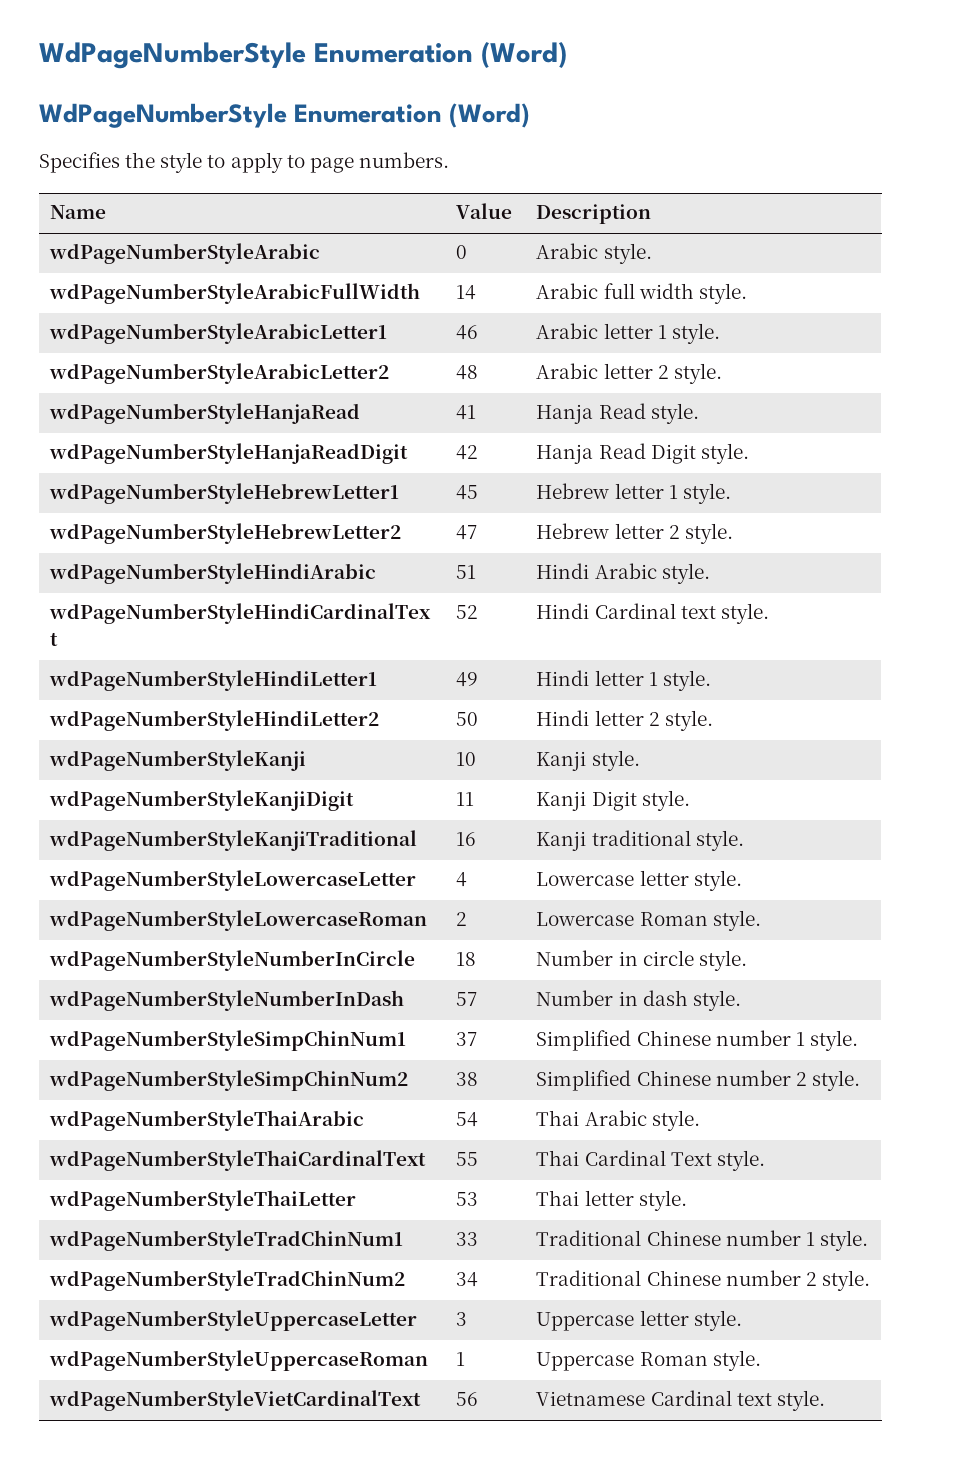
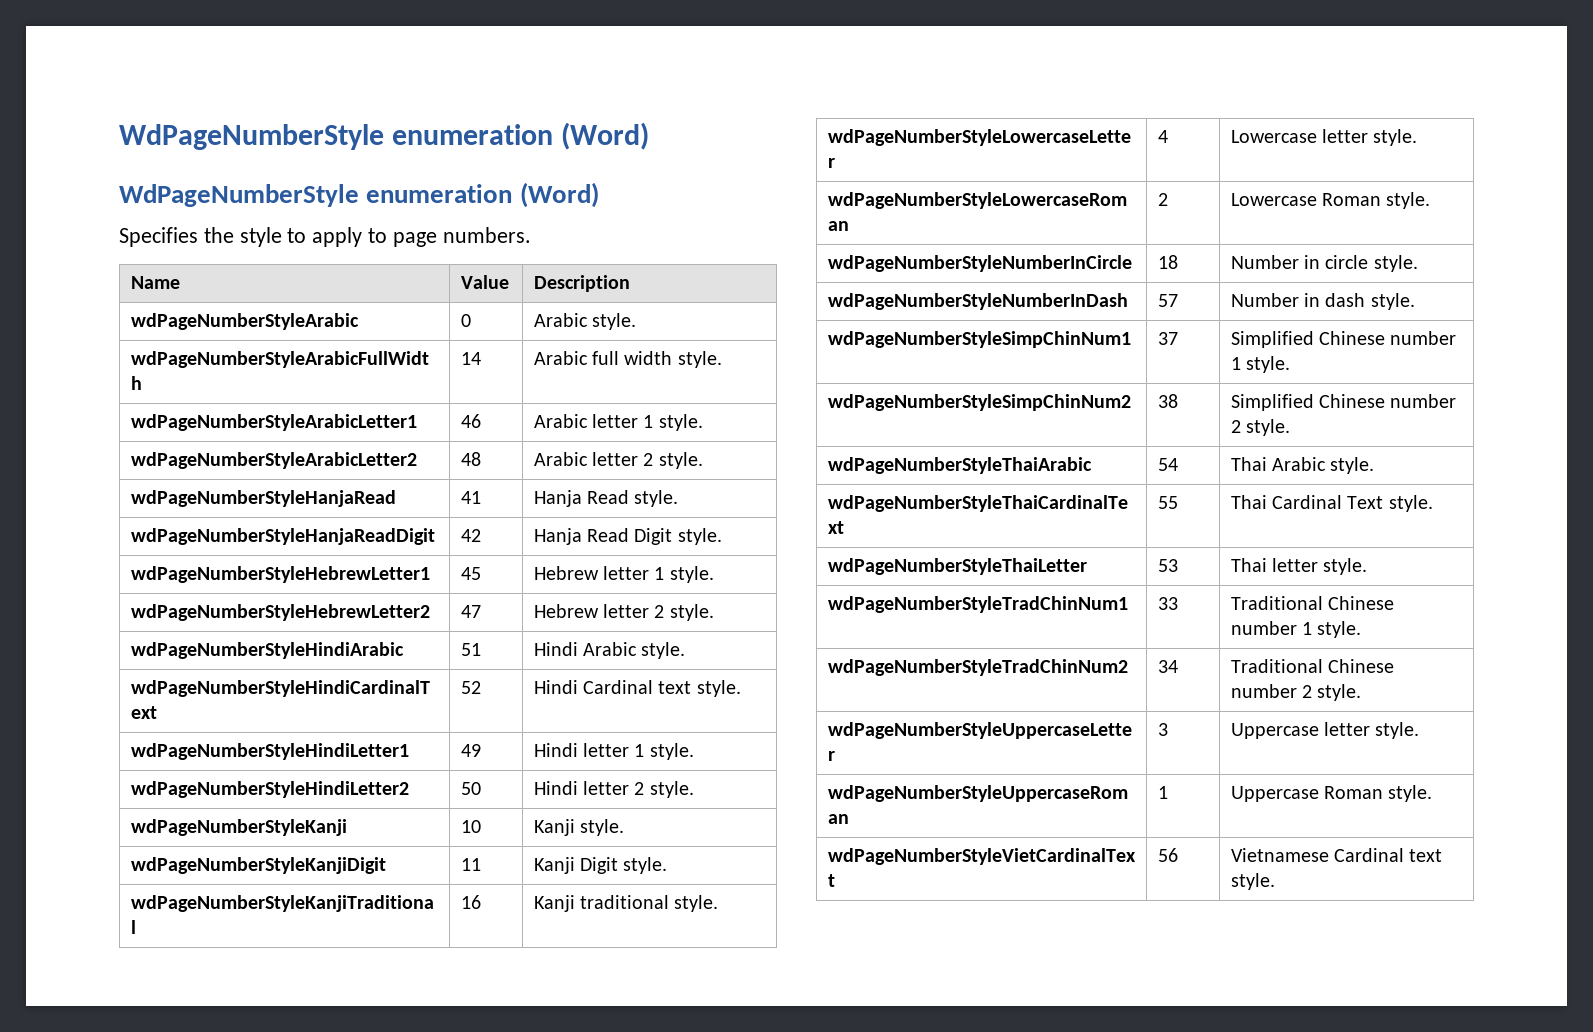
[39,42,473,69] WdPageNumberStyle Enumeration -> [119,124,553,150] WdPageNumberStyle enumeration
[294,104,443,123] Enumeration -> [366,184,513,203] enumeration

